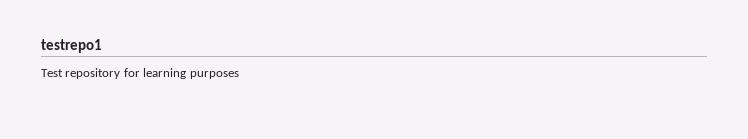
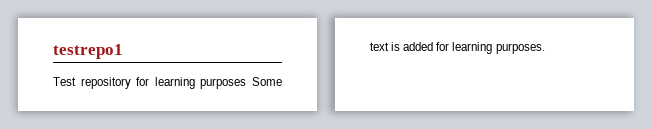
(239, 75) none -> [251,77,282,86] [370,42,545,54] Some text is added for learning purposes.

